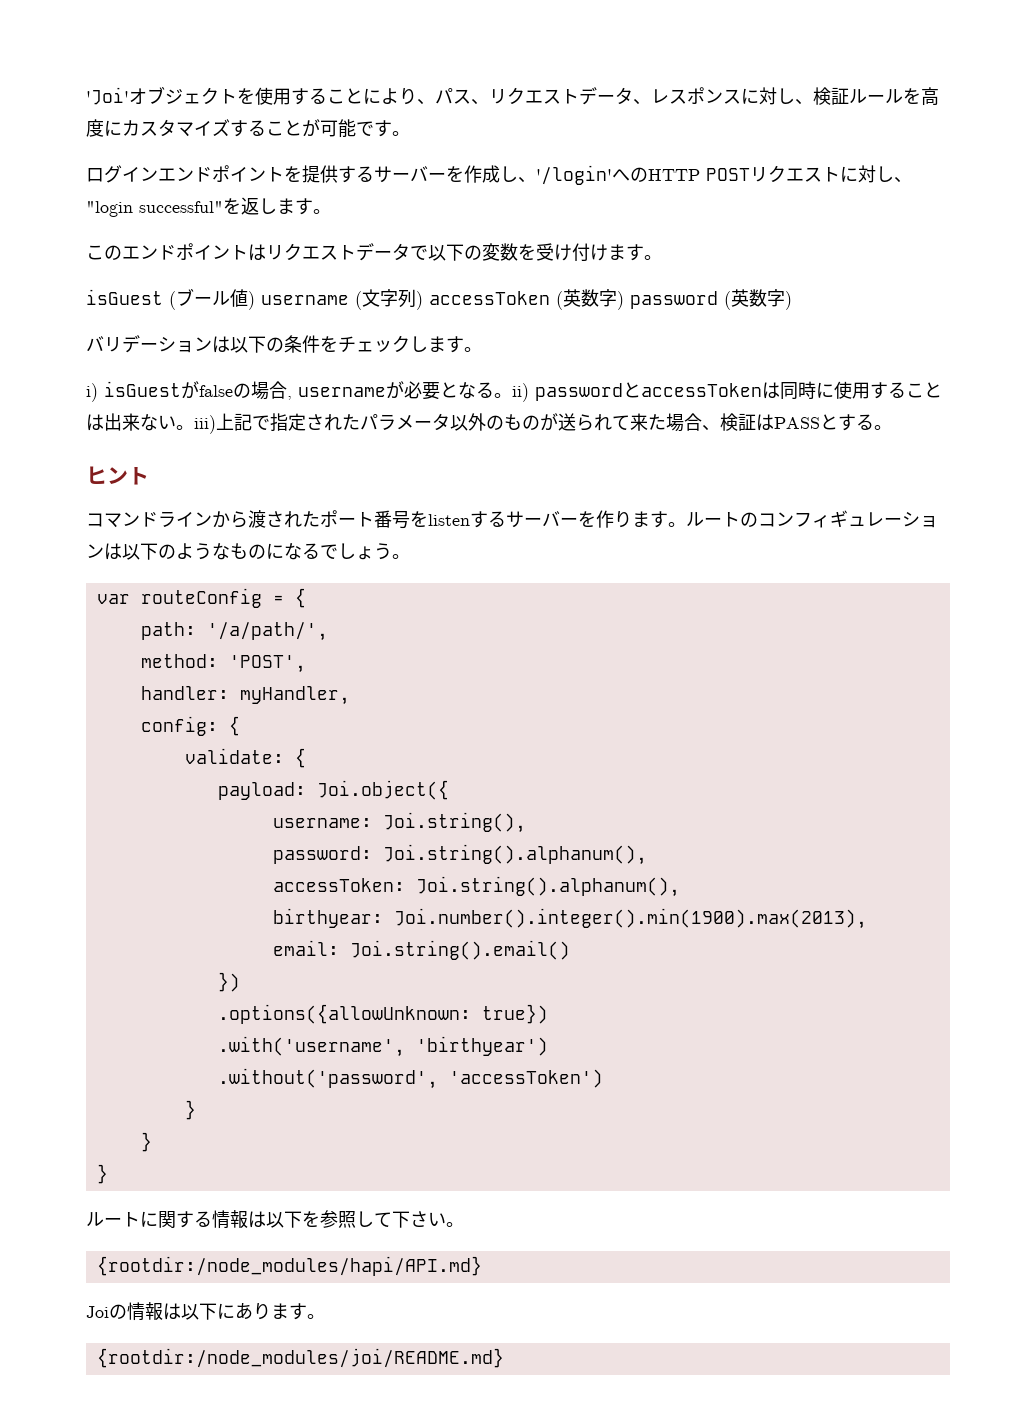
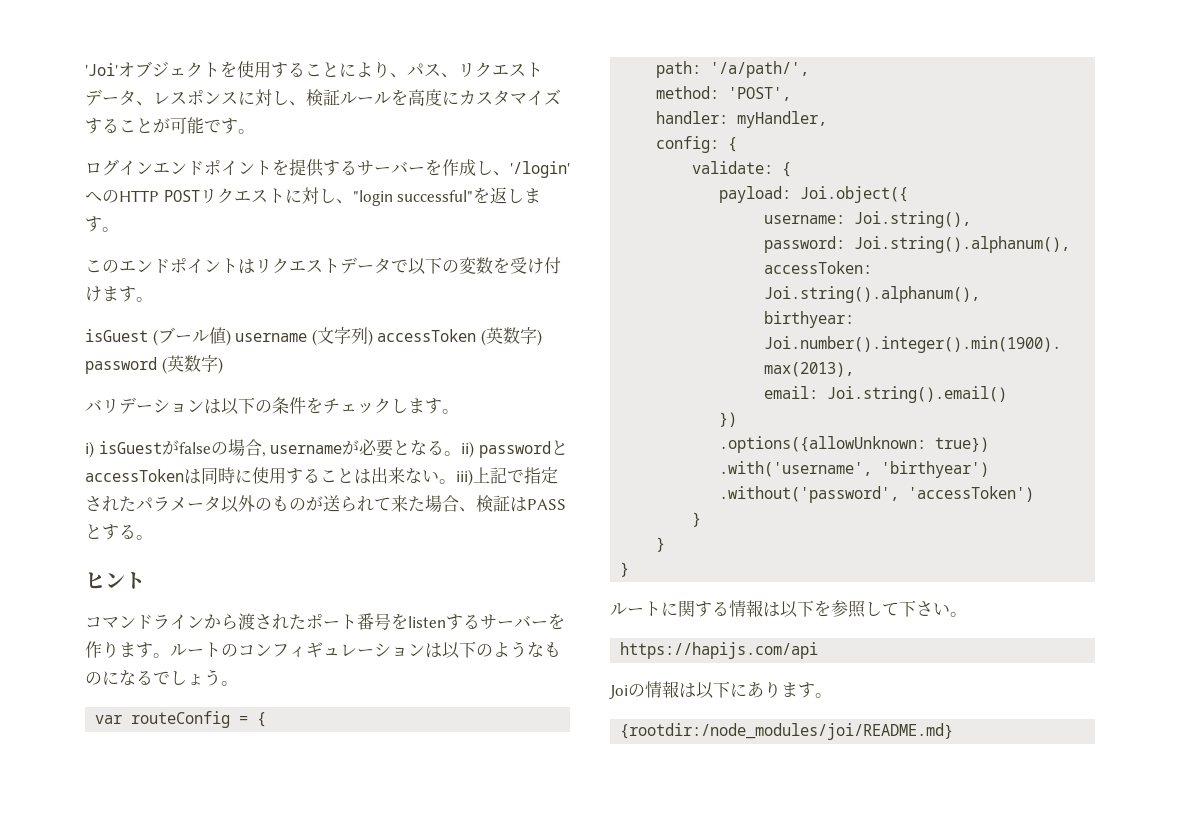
[96,1256,482,1276] {rootdir:/node_modules/hapi/API.md} -> [620,642,819,659] https://hapijs.com/api

